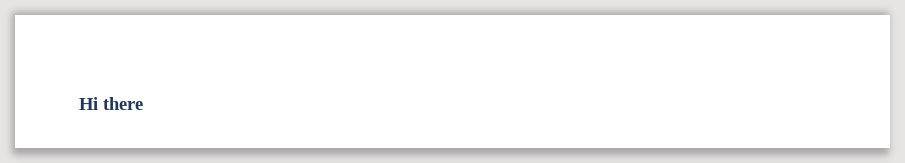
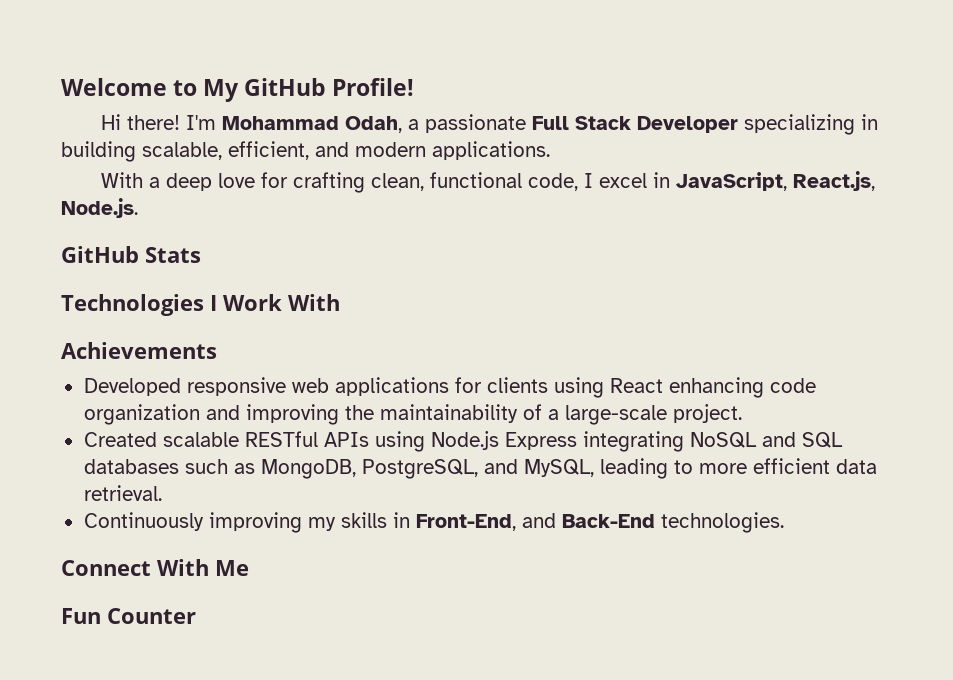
[79,97,143,110] Hi there -> [61,78,415,102] [100,114,878,135] [61,141,550,162] [100,171,875,193] [61,198,138,218] [61,246,201,263] [61,294,340,316] [61,342,217,359] [83,377,816,398] [83,404,742,425] [83,431,843,452] [83,458,877,479] [83,485,162,501] [83,512,784,533] [61,559,249,576] [61,608,196,624] Welcome to My GitHub Profile! // Hi there! I'm Mohammad Odah, a passionate Full Stack Developer specializing in building scalable, efficient, and modern applications. // With a deep love for crafting clean, functional code, I excel in JavaScript, React.js, Node.js. // GitHub Stats // Technologies I Work With // Achievements // Developed responsive web applications for clients using React enhancing code organization and improving the maintainability of a large-scale project. // Created scalable RESTful APIs using Node.js Express integrating NoSQL and SQL databases such as MongoDB, PostgreSQL, and MySQL, leading to more efficient data retrieval. // Continuously improving my skills in Front-End, and Back-End technologies. // Connect With Me // Fun Counter

